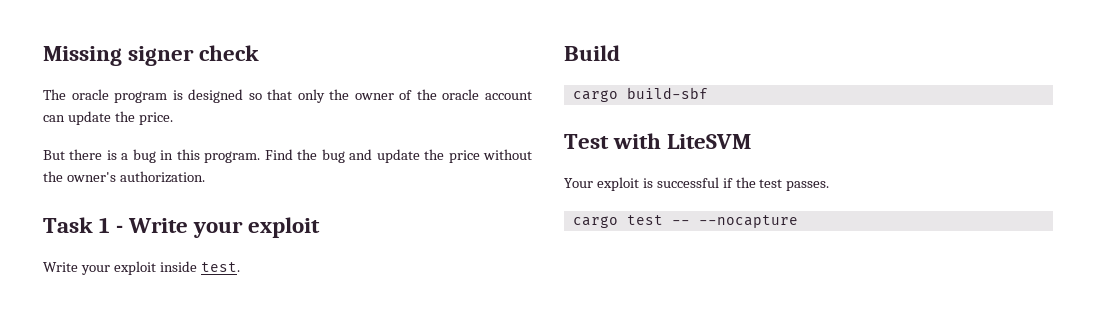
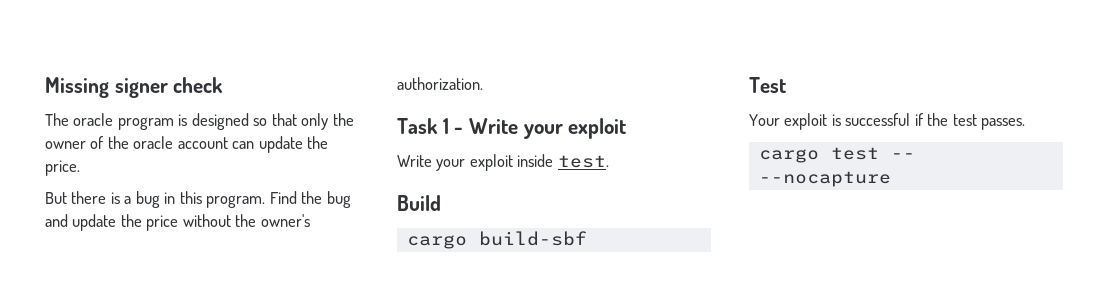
[613,133,752,149] with LiteSVM -> (786, 85) none

